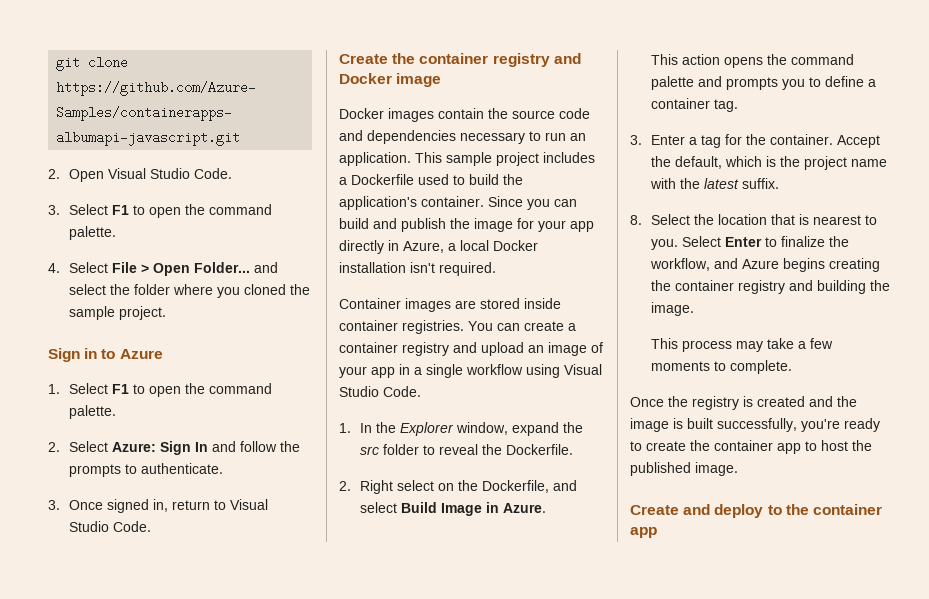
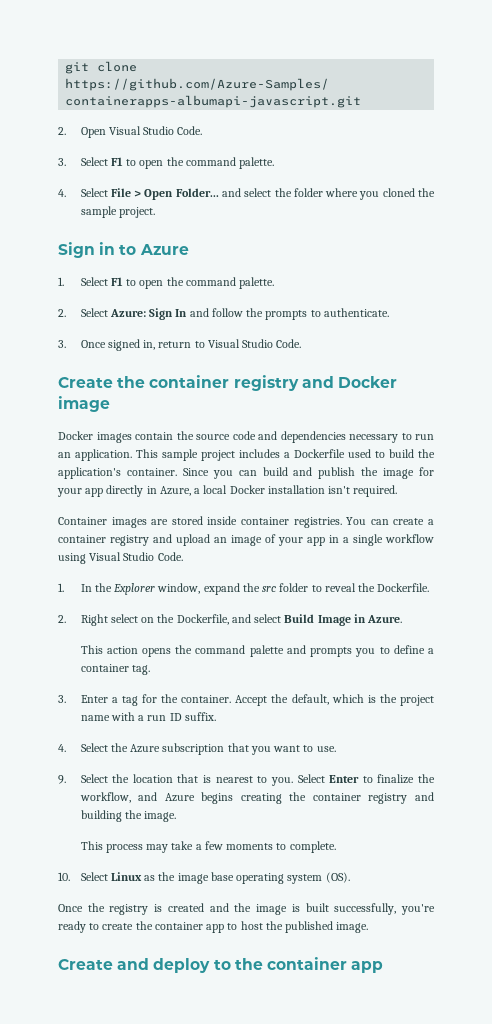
[680,178,780,189] [630,215,642,225] the latest suffix. // 8. -> [138,712,216,721] [58,743,336,755] [58,775,66,784] a run ID suffix. // 4. Select the Azure subscription that you want to use. // 9.
(793, 367) none -> [58,872,350,884] // 10. Select Linux as the image base operating system (OS).

